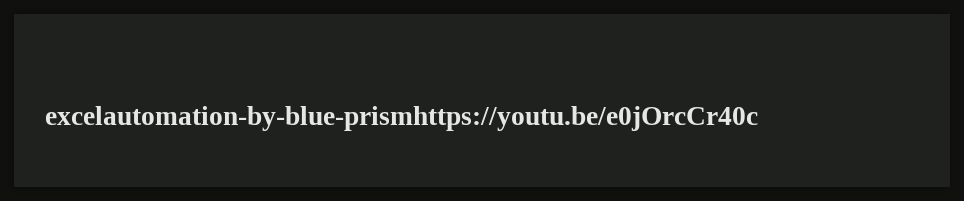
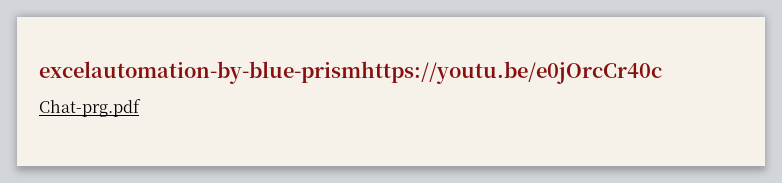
(758, 118) none -> [39,99,141,117] // Chat-prg.pdf

